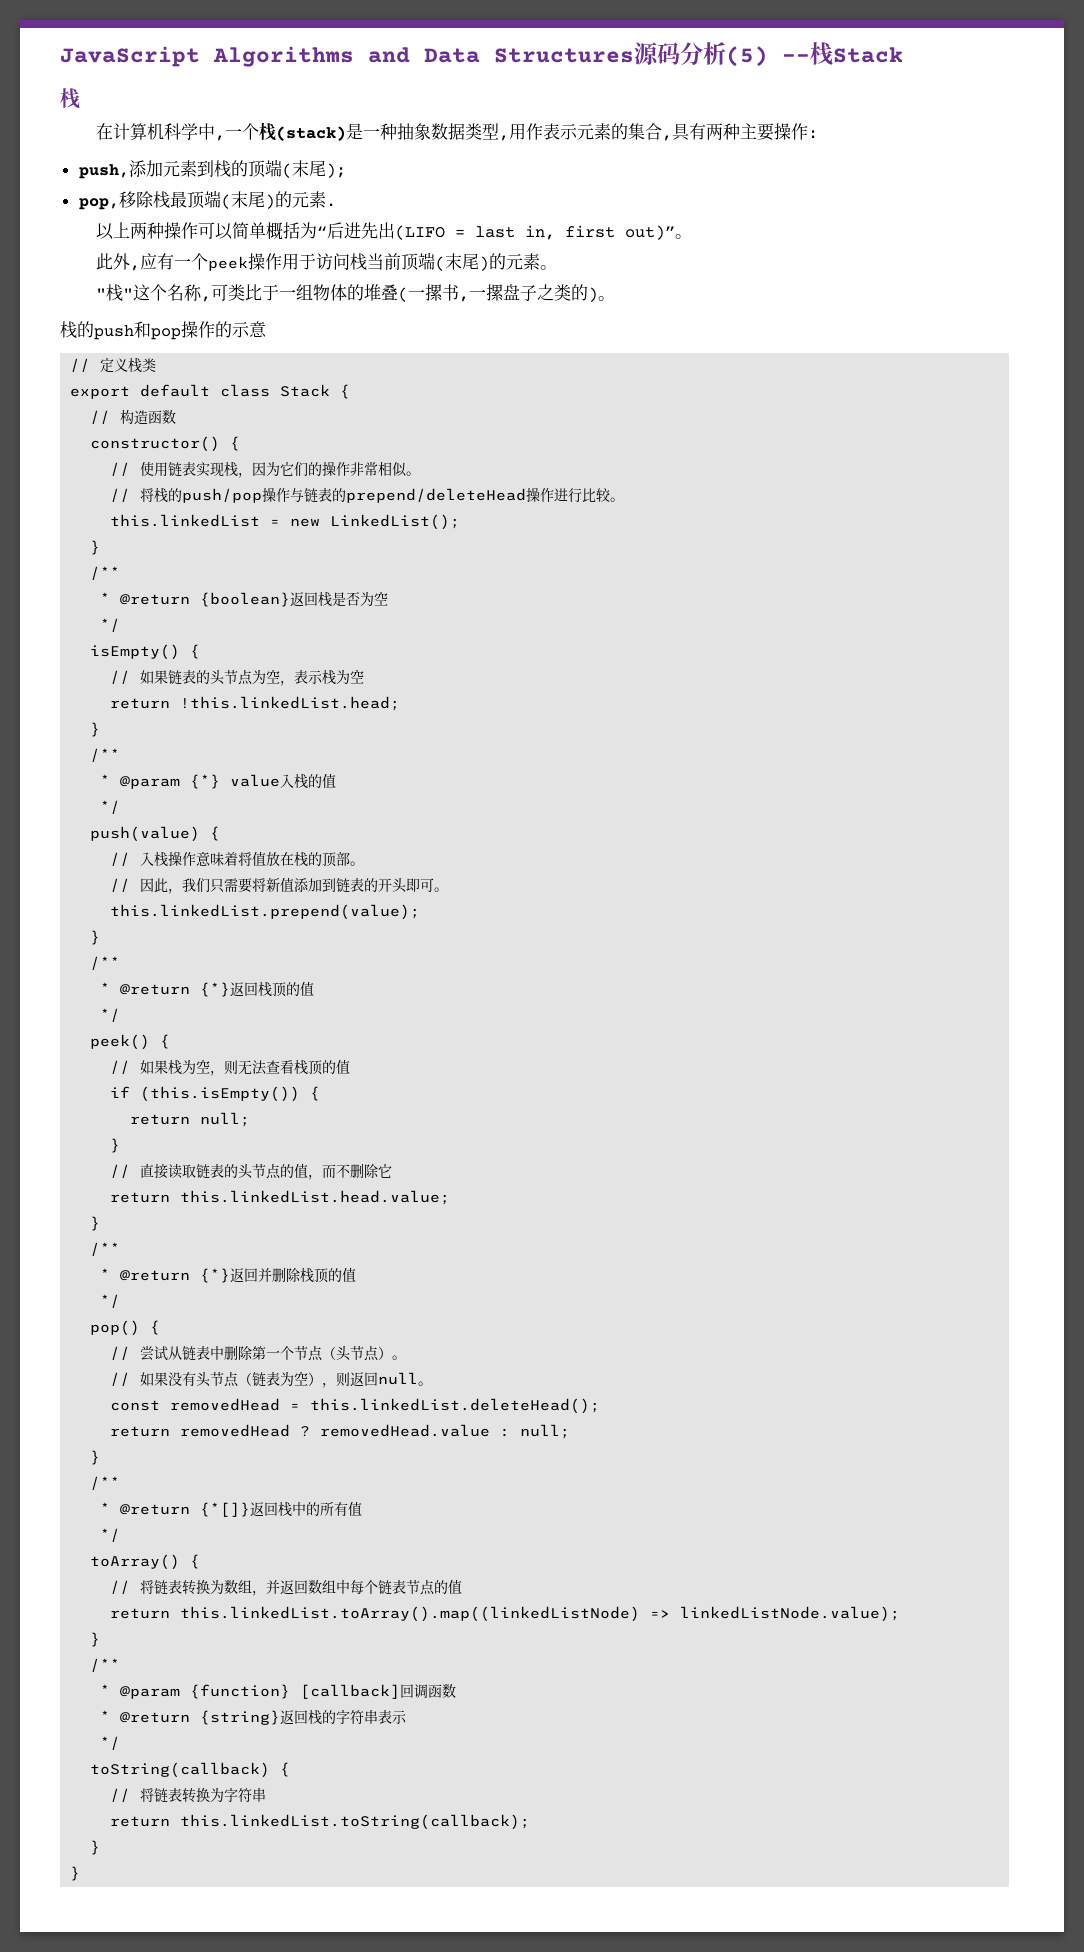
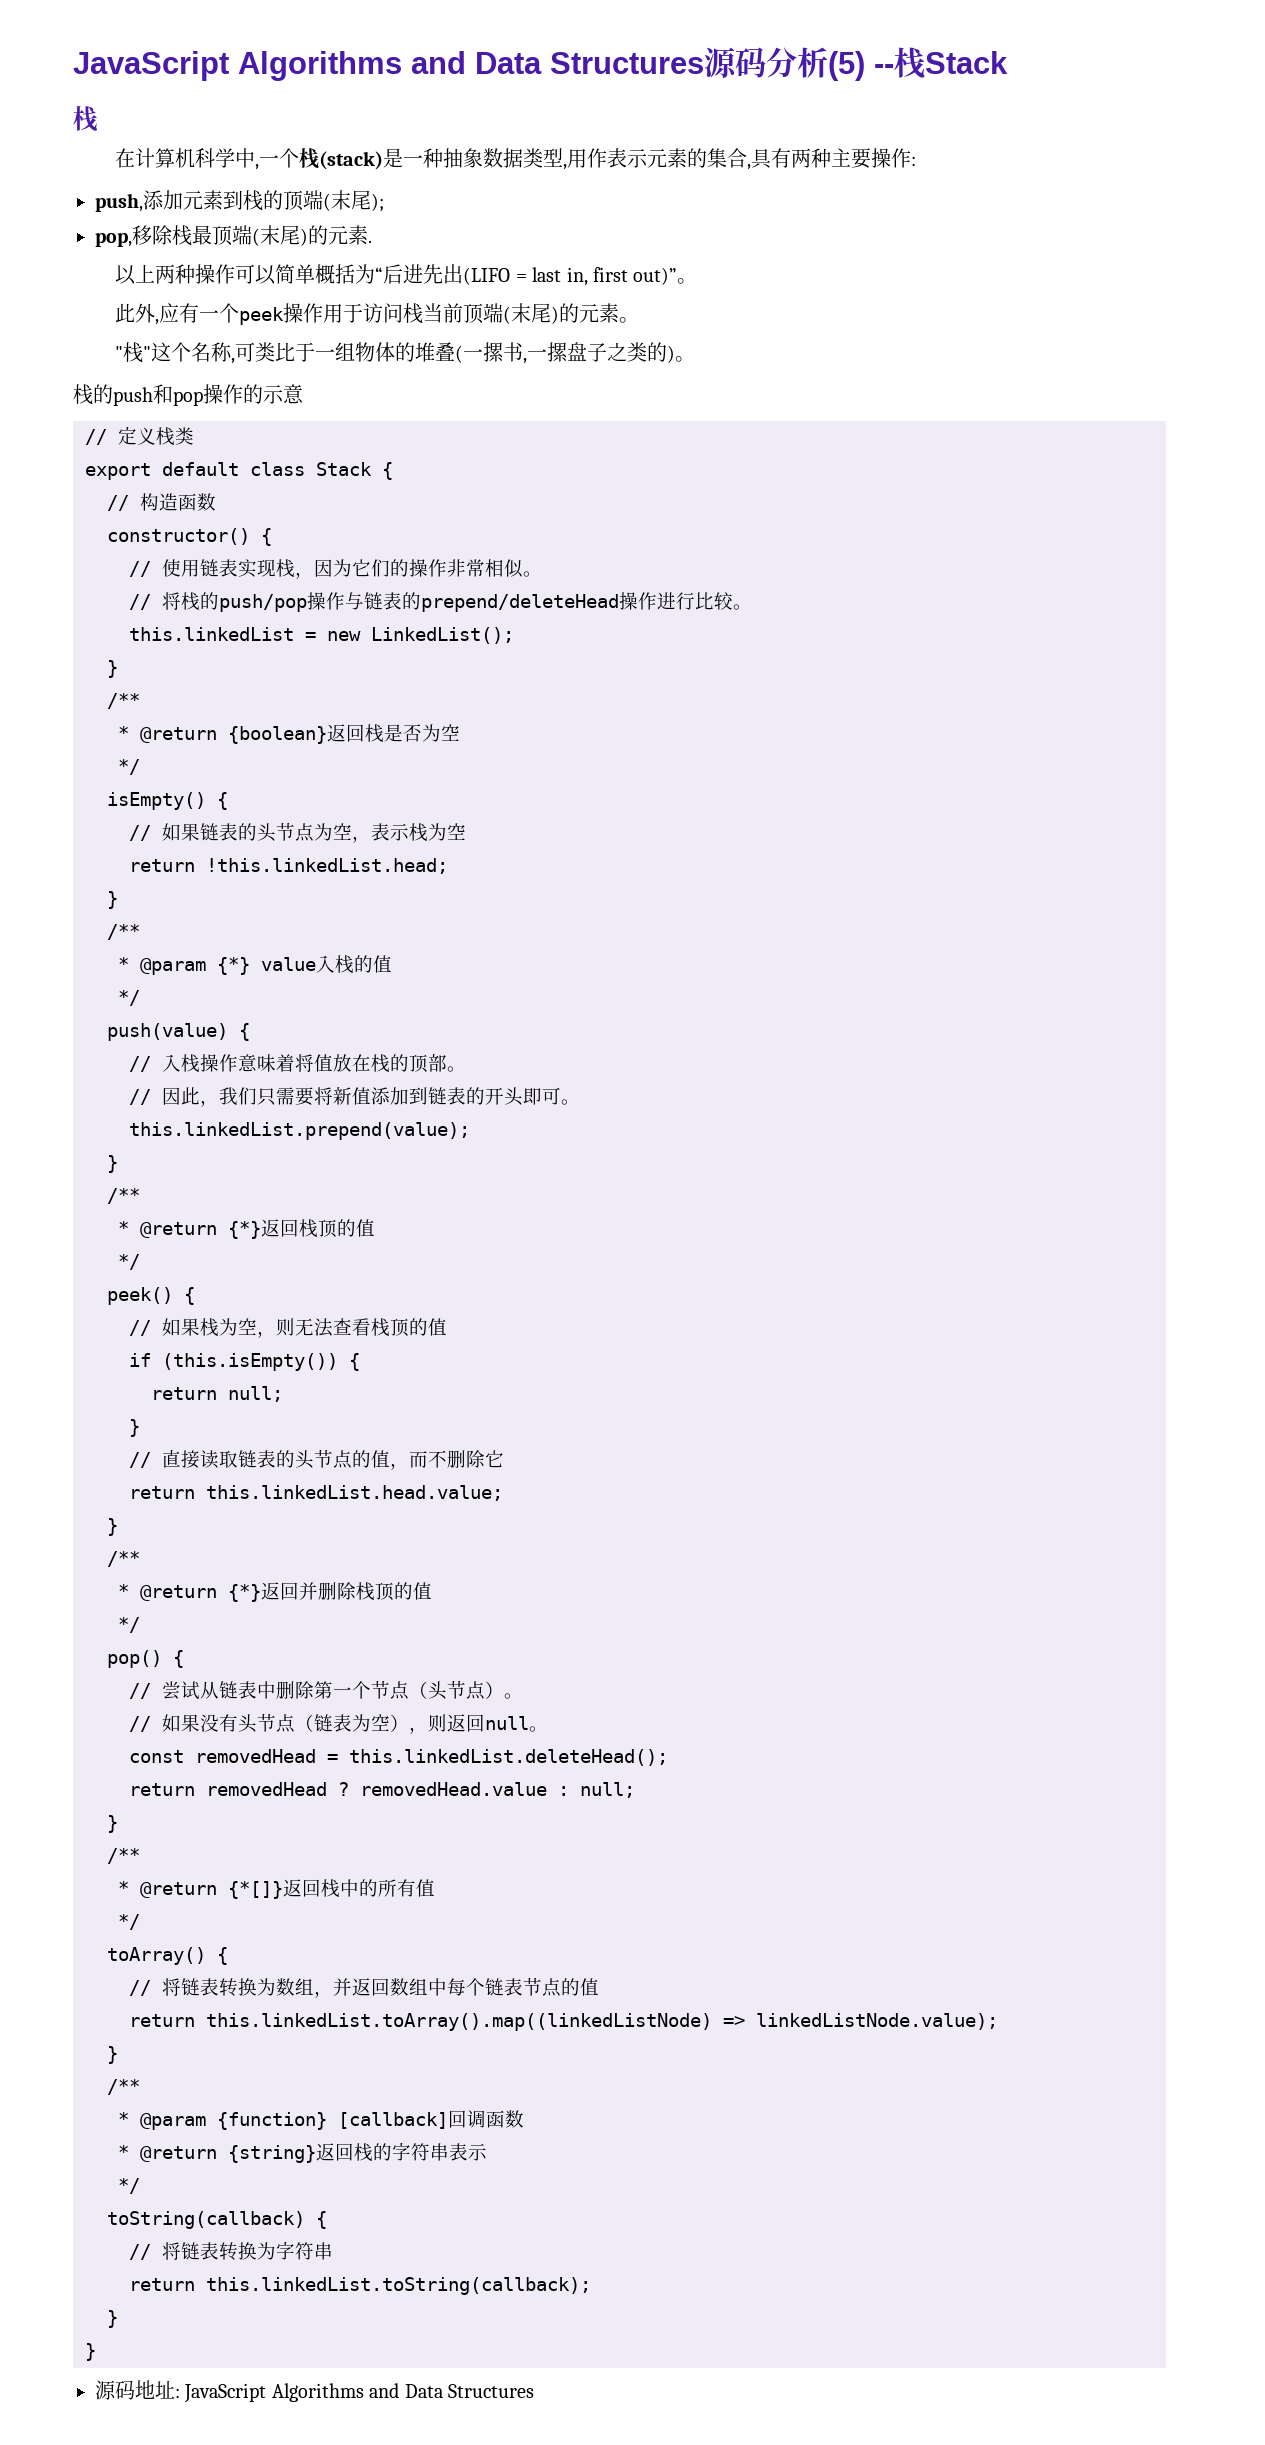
(81, 1873) none -> [95,2380,534,2403] // 源码地址: JavaScript Algorithms and Data Structures

